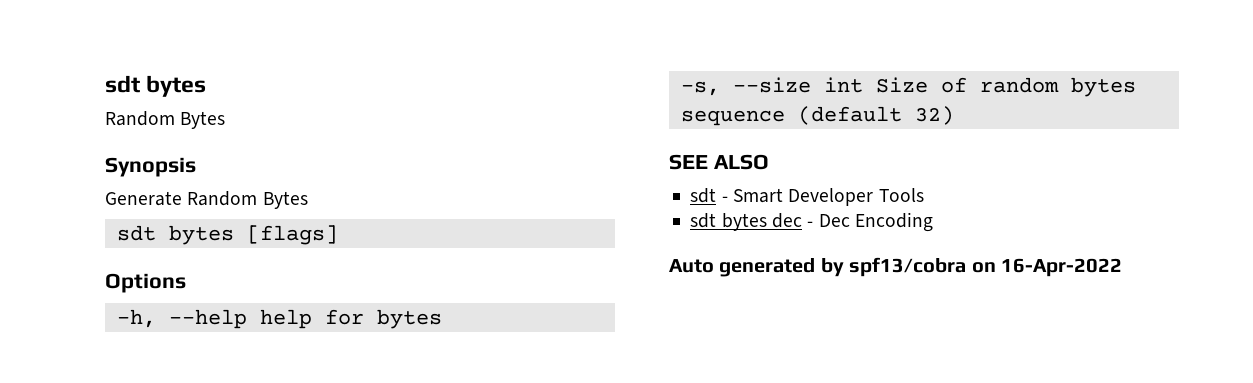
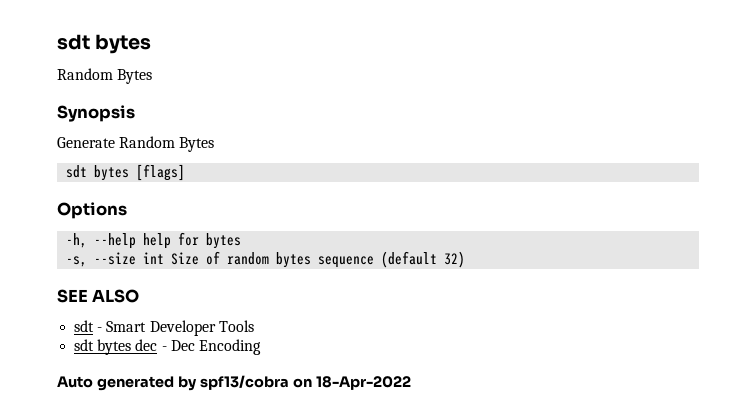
[1001,258,1122,277] 16-Apr-2022 -> [315,376,411,390] 18-Apr-2022

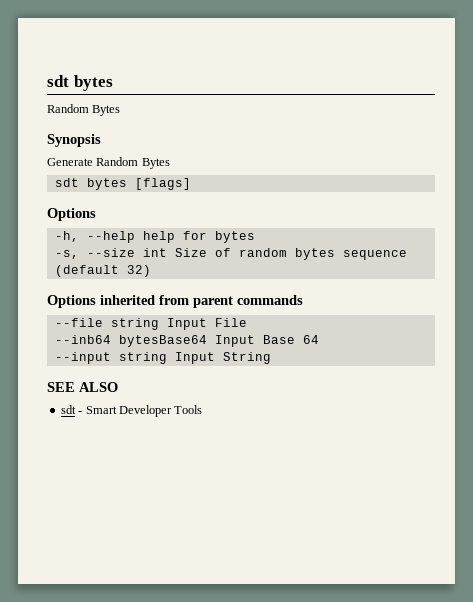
(466, 259) none -> [47,295,303,308] [54,318,247,330] [54,335,319,347] [54,352,271,364] // Options inherited from parent commands // --file string Input File // --inb64 bytesBase64 Input Base 64 // --input string Input String
[74,339,261,355] [57,375,411,391] // sdt bytes dec - Dec Encoding // Auto generated by spf13/cobra on 18-Apr-2022 -> (203, 409) none

